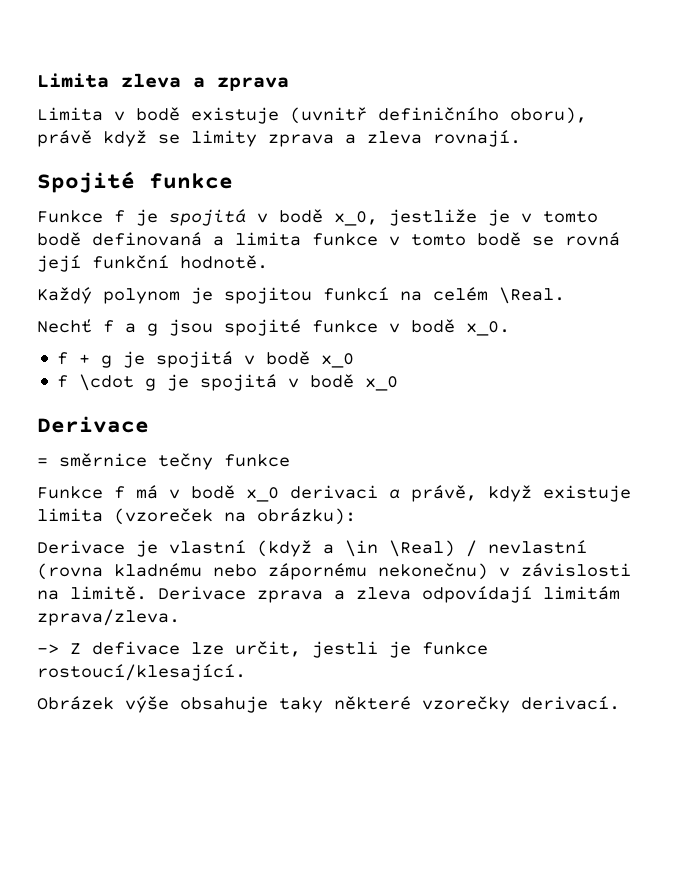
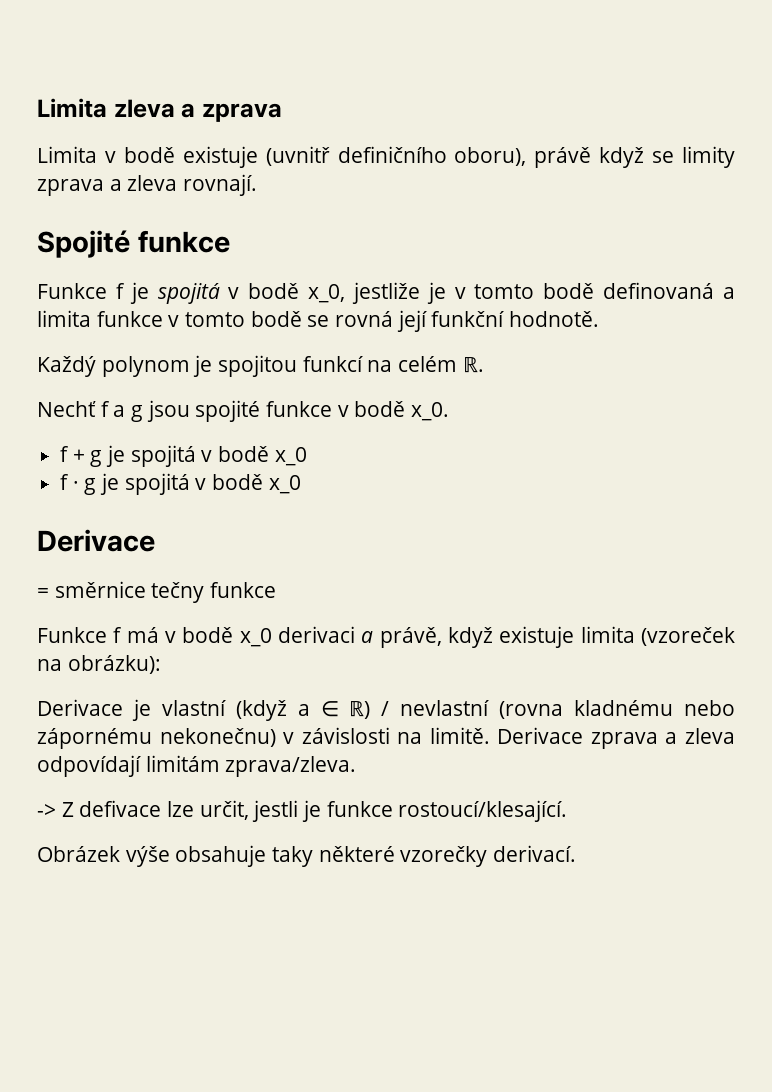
[499,287,565,304] \Real. -> [462,357,484,373] ℝ.
[79,374,135,391] \cdot -> [72,481,79,490] ·
[345,540,455,557] \in \Real) -> [320,701,371,719] ∈ ℝ)

